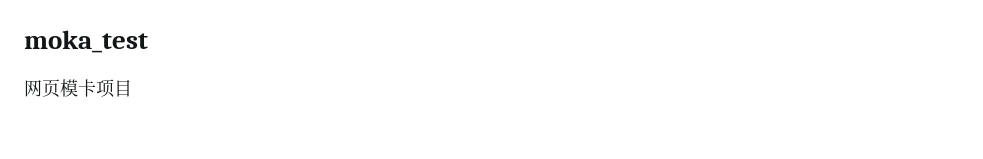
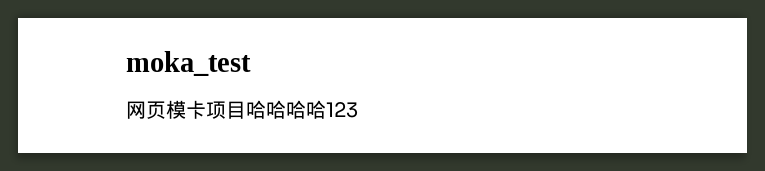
(132, 88) none -> [246,100,358,119] 哈哈哈哈123

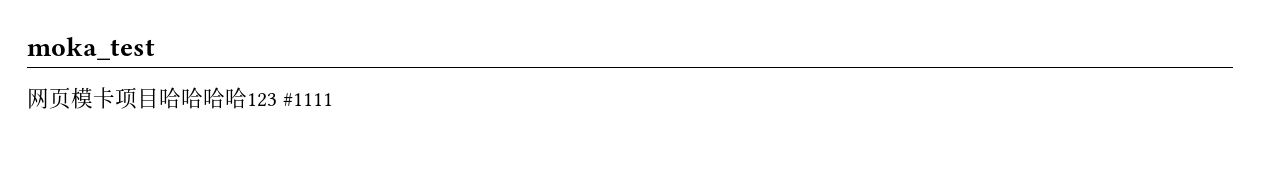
(358, 110) none -> [282,93,333,106] #1111

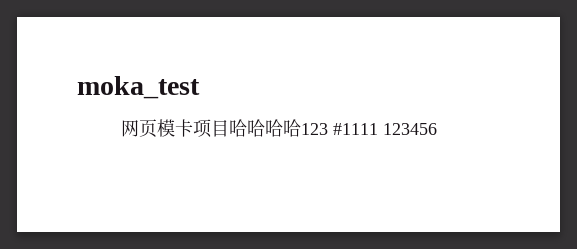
(333, 99) none -> [383,123,438,135] 123456

